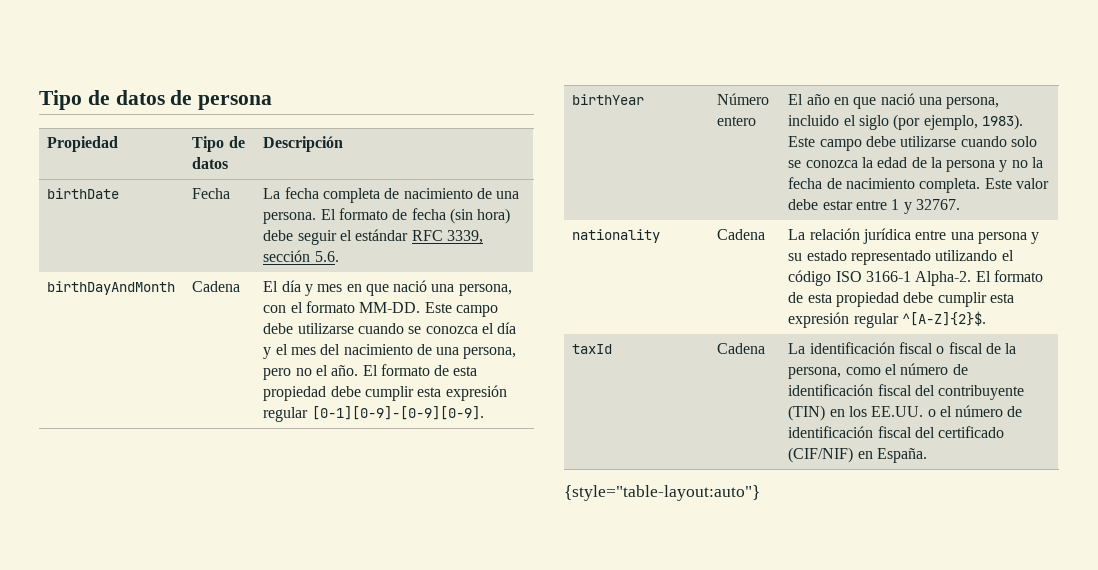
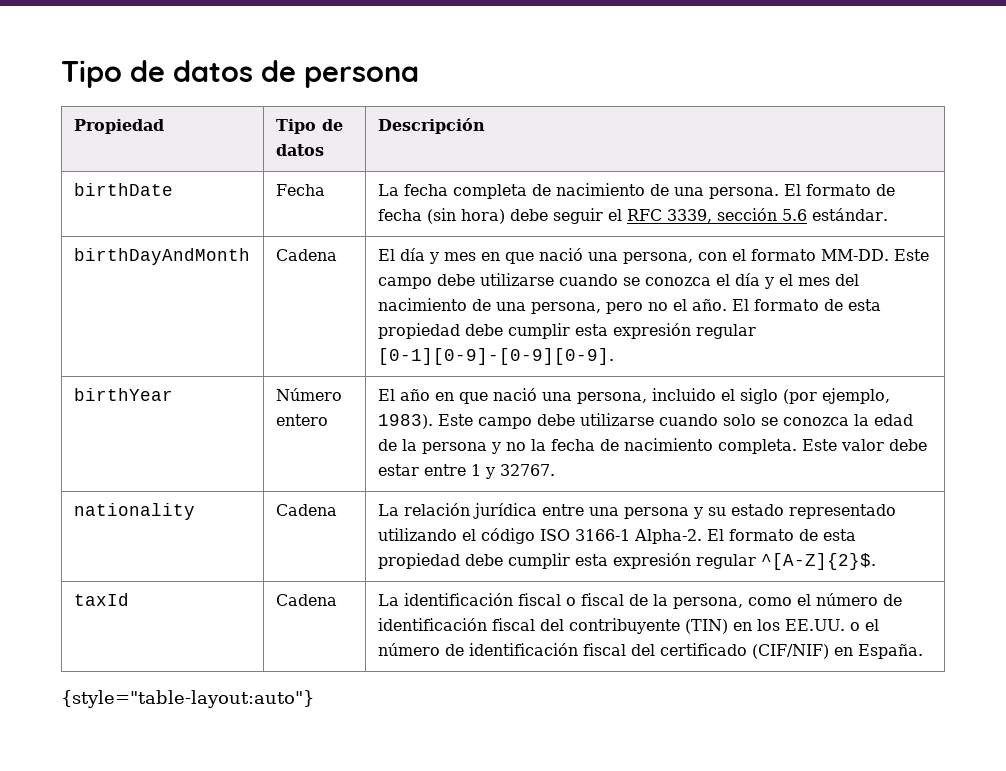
[355,229,409,241] estándar -> (622, 215) none
[314,251,339,262] 5.6. -> [781,208,888,221] 5.6 estándar.

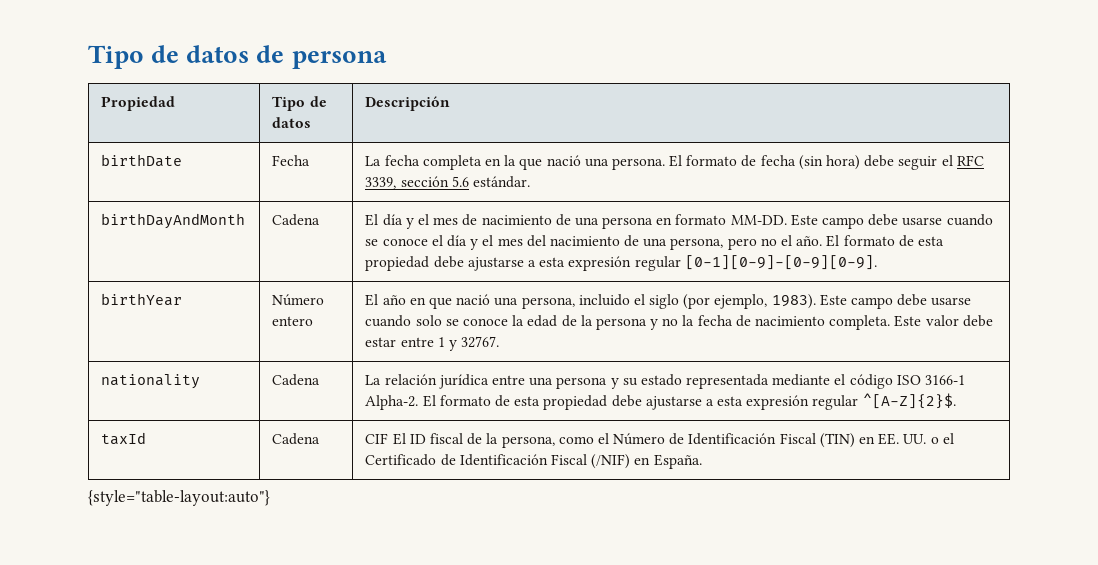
[531,183,669,196] de nacimiento de -> [484,155,581,170] en la que nació
[443,248,746,264] mes en que nació una persona, con el -> [417,214,673,229] el mes de nacimiento de una persona en
[479,273,554,286] utilizarse -> [902,217,943,226] usarse
[644,277,711,286] conozca -> [382,238,428,246] conoce
[507,323,570,339] cumplir -> [467,257,536,271] ajustarse a
[579,413,654,426] utilizarse -> [931,297,972,306] usarse
[782,417,849,426] conozca -> [462,318,508,326] conoce
[788,504,896,519] [377,528,457,541] representado utilizando -> [686,374,831,389] representada mediante
[507,553,570,569] cumplir -> [645,396,714,410] ajustarse a
[377,593,576,606] La identificación fiscal o -> [365,433,426,445] CIF El ID
[815,593,902,606] [377,618,879,634] [377,643,829,659] número de identificación fiscal del contribuyente (TIN) en los EE.UU. o el número de identificación fiscal del certificado (CIF/NIF) -> [613,433,954,448] [365,454,631,469] Número de Identificación Fiscal (TIN) en EE. UU. o el Certificado de Identificación Fiscal (/NIF)

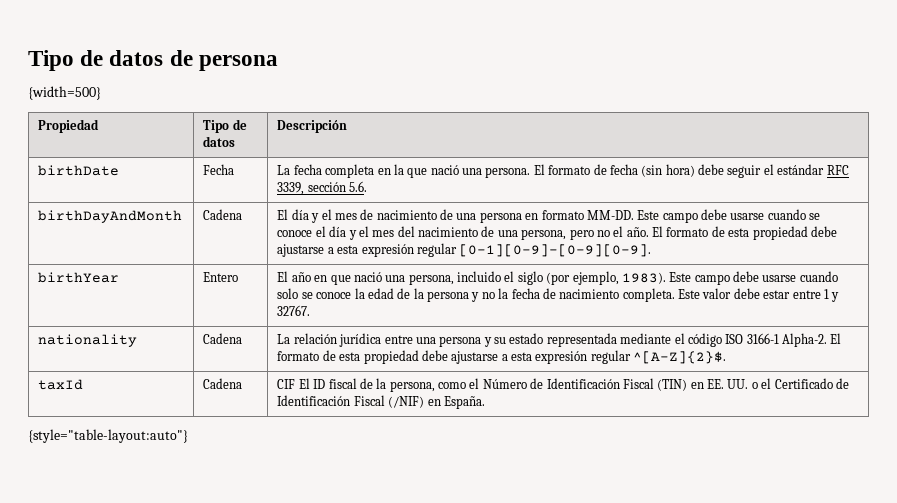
(387, 60) none -> [28,86,101,100] // {width=500}
(953, 160) none -> [777,164,825,175] estándar
[451,176,530,188] 5.6 estándar. -> [349,181,368,192] 5.6.
[272,294,325,306] [272,316,314,326] Número entero -> [203,272,239,282] Entero

